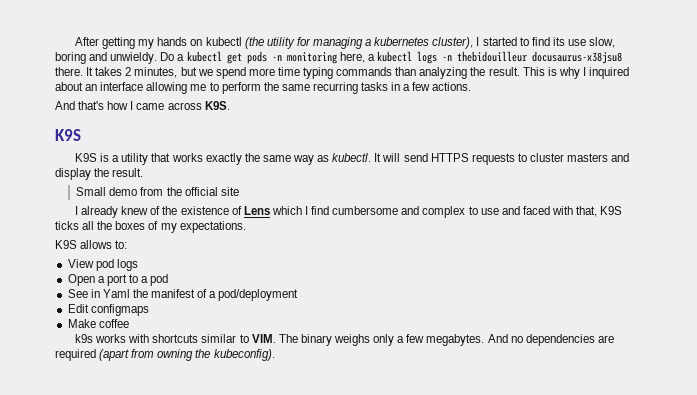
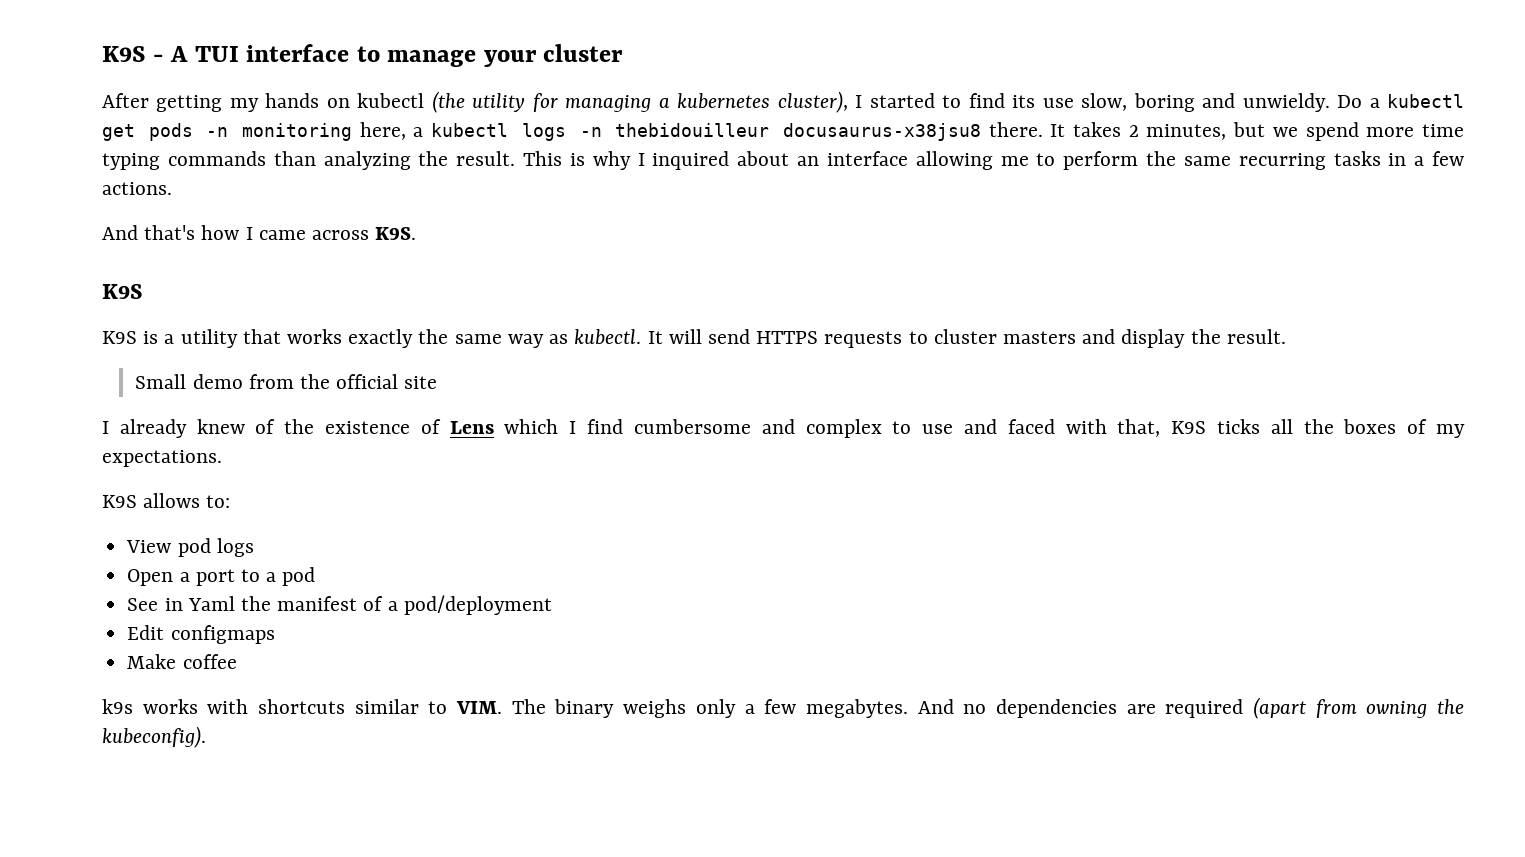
(75, 41) none -> [102,44,624,67] K9S - A TUI interface to manage your cluster //

